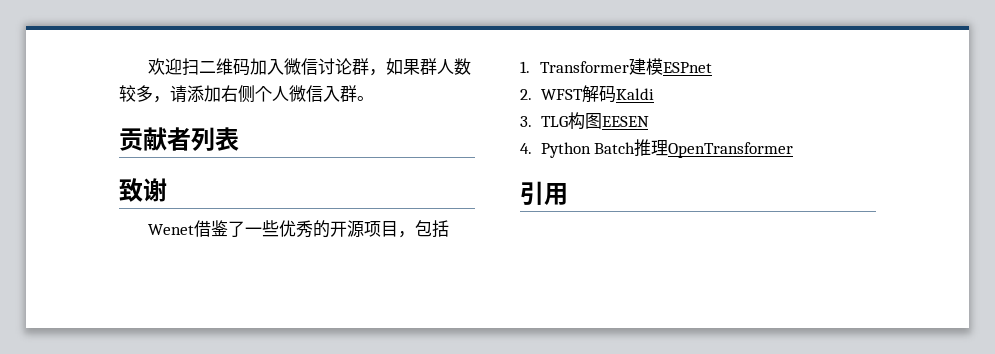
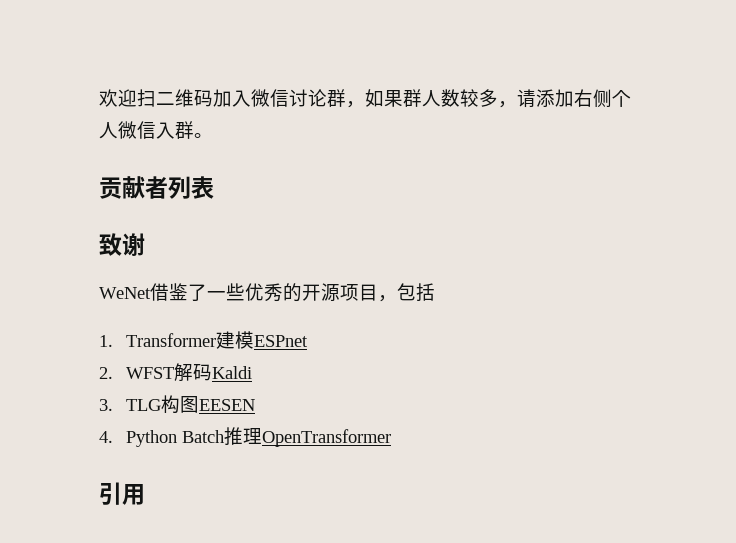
[147,224,194,235] Wenet -> [99,287,151,299] WeNet

